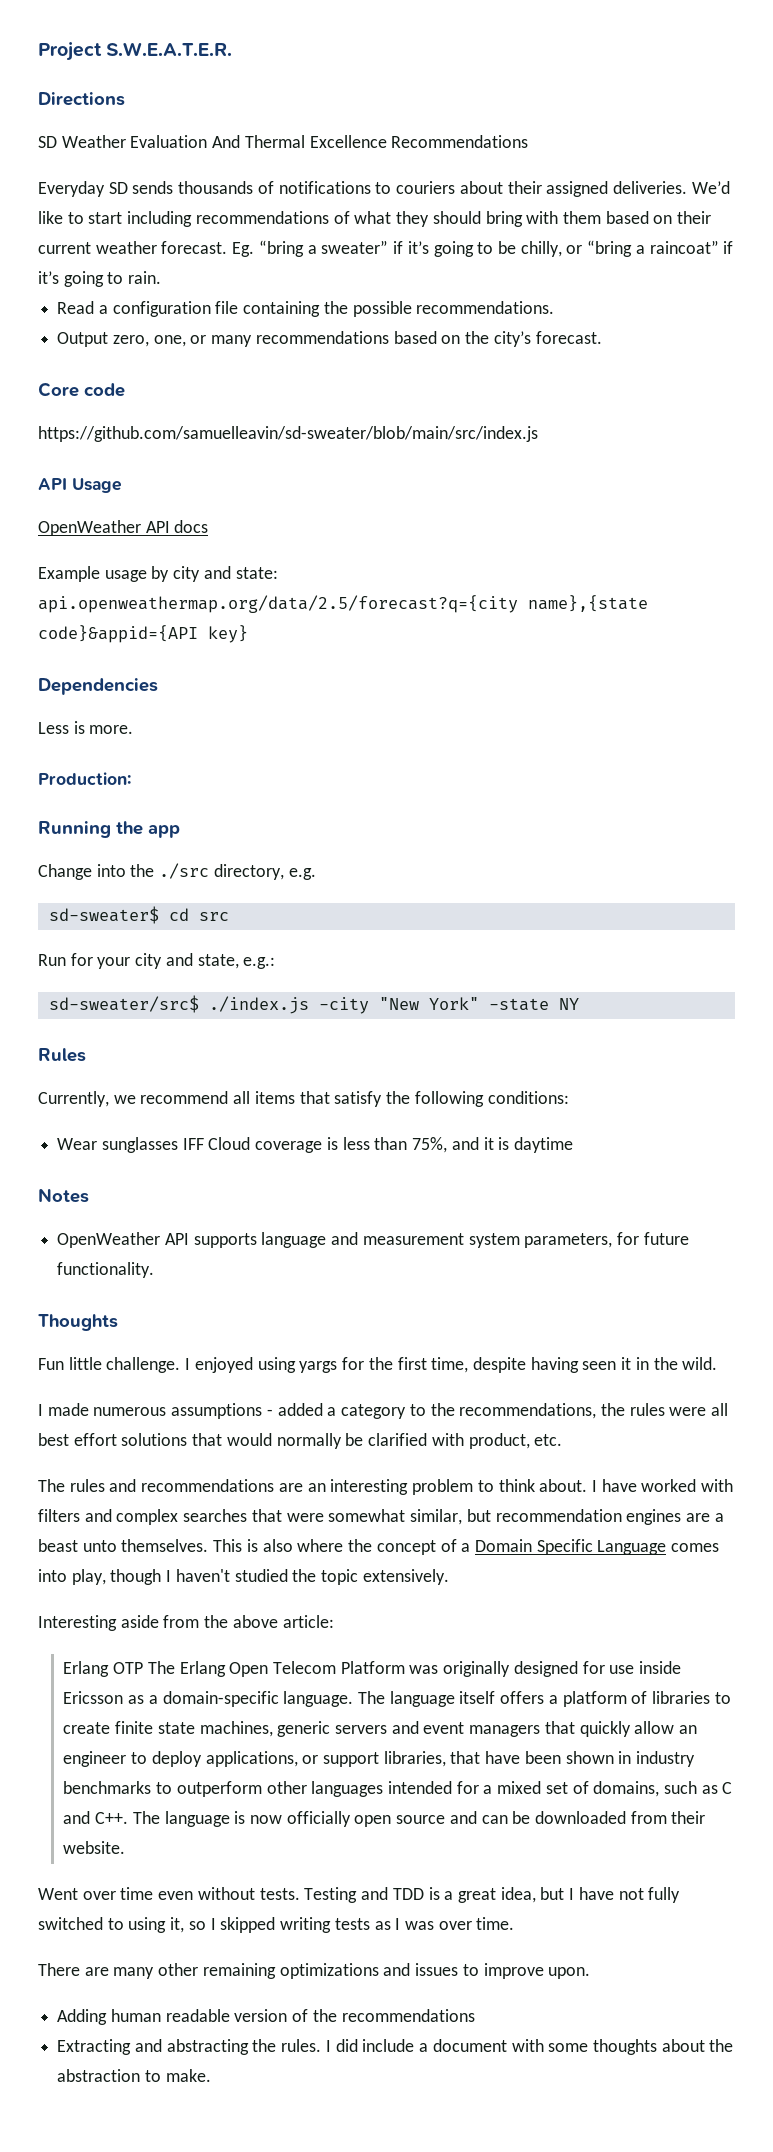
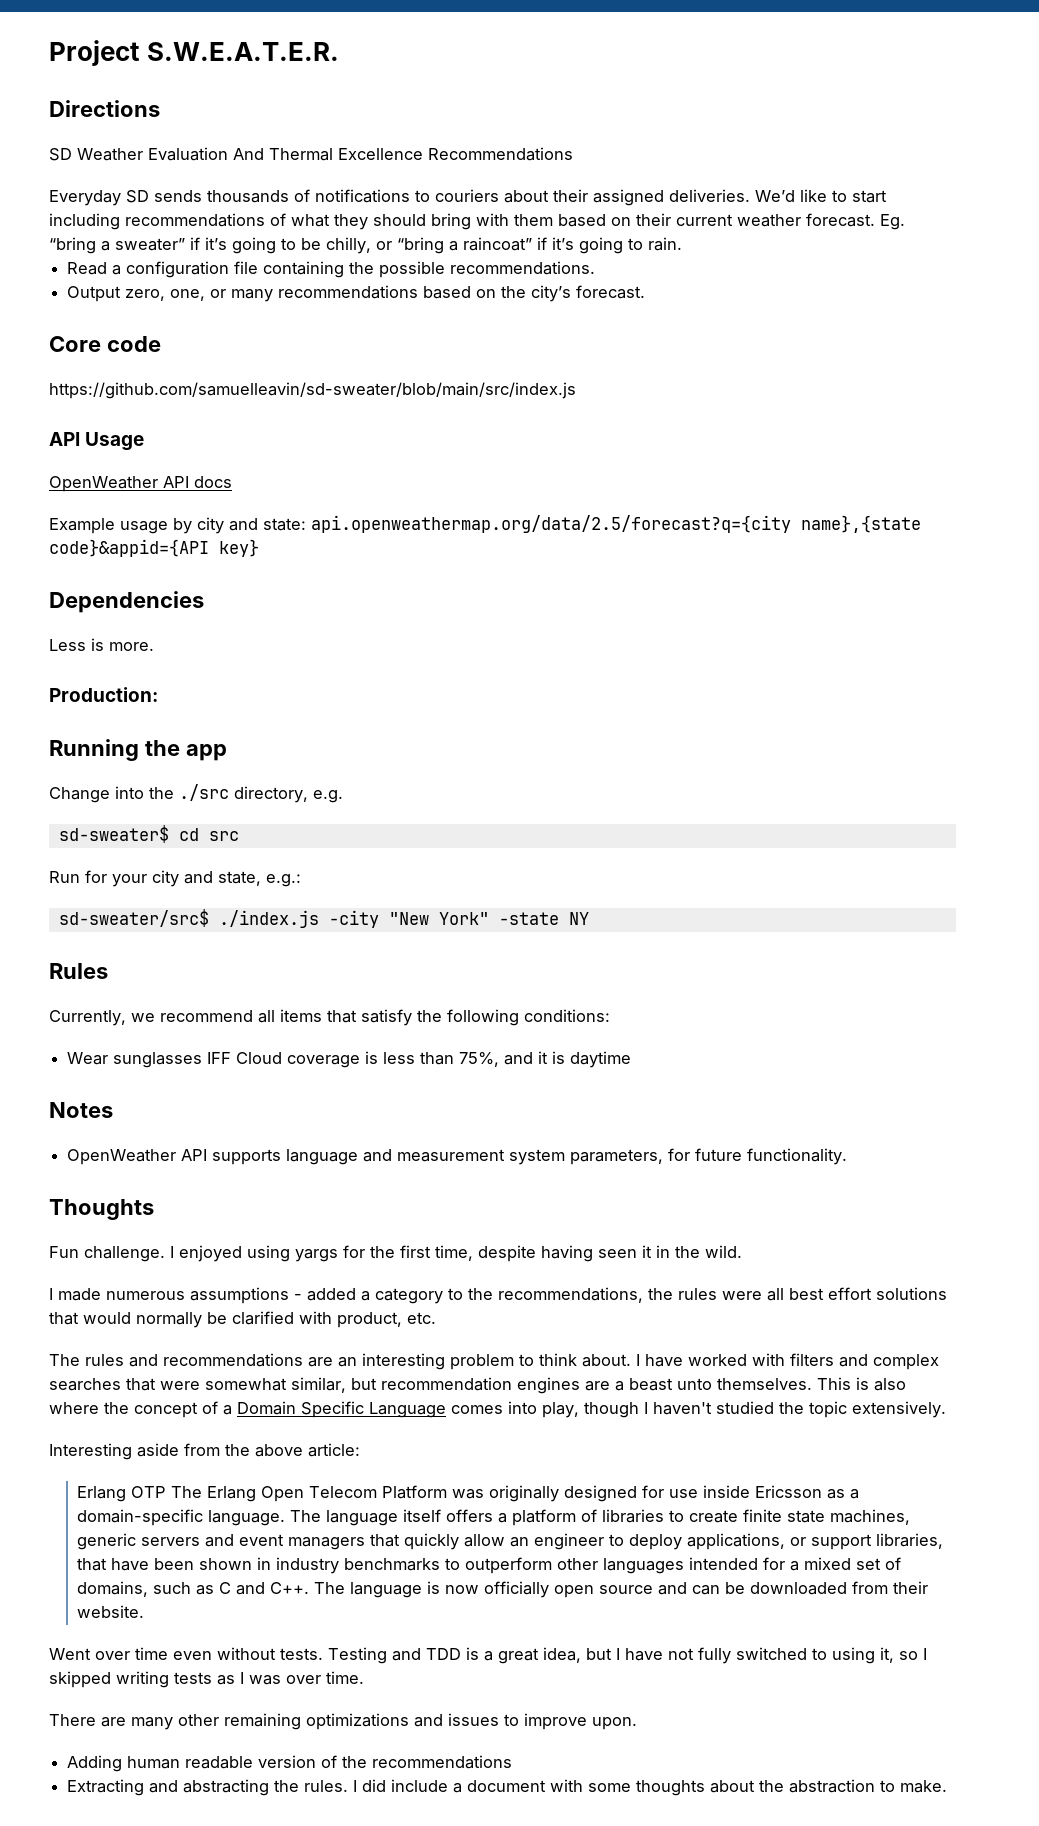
[68,1357,102,1370] little -> (79, 1252) none

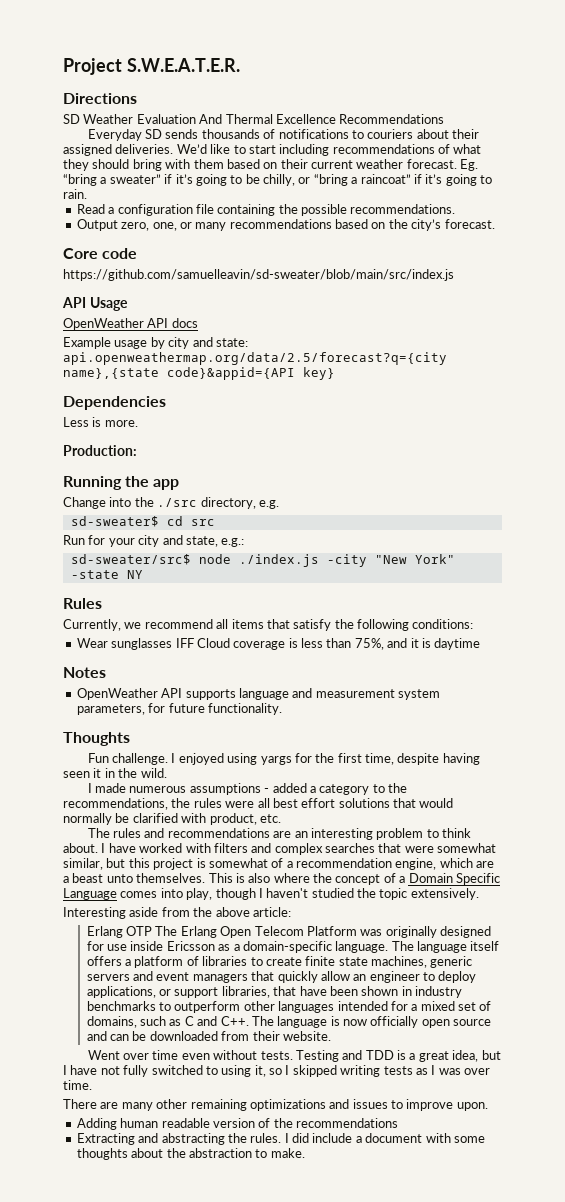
(209, 918) none -> [198,554,231,564] node
[381,1377,580,1394] recommendation engines -> [128,858,473,870] this project is somewhat of a recommendation engine, which

